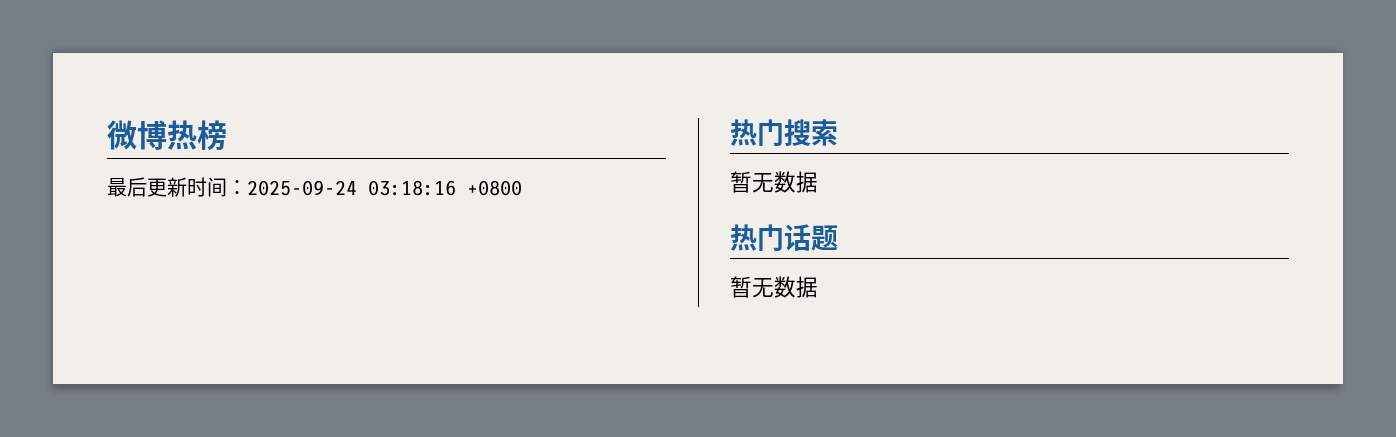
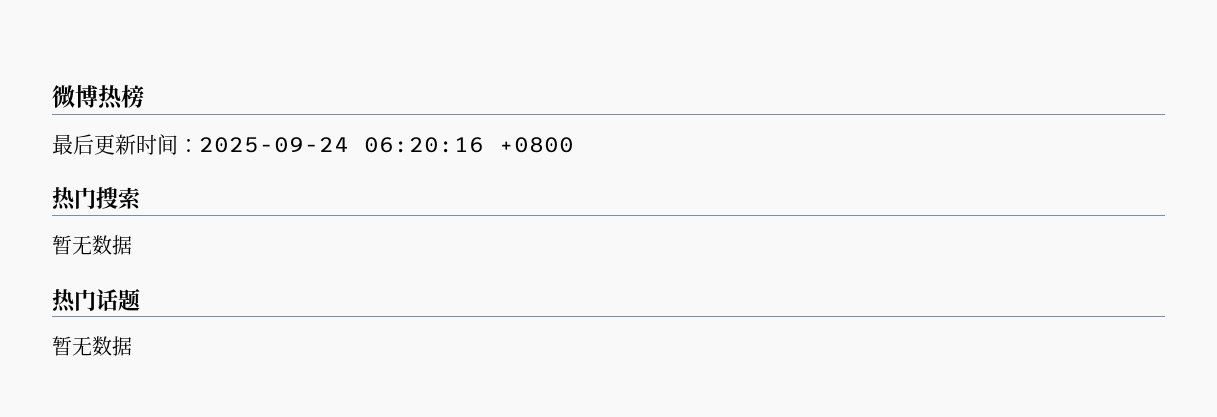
[368,180,456,196] 03:18:16 -> [364,137,484,153] 06:20:16

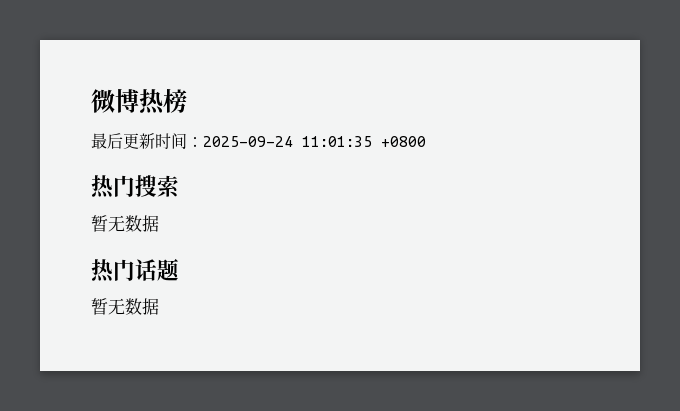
[364,137,484,153] 06:20:16 -> [302,136,372,147] 11:01:35

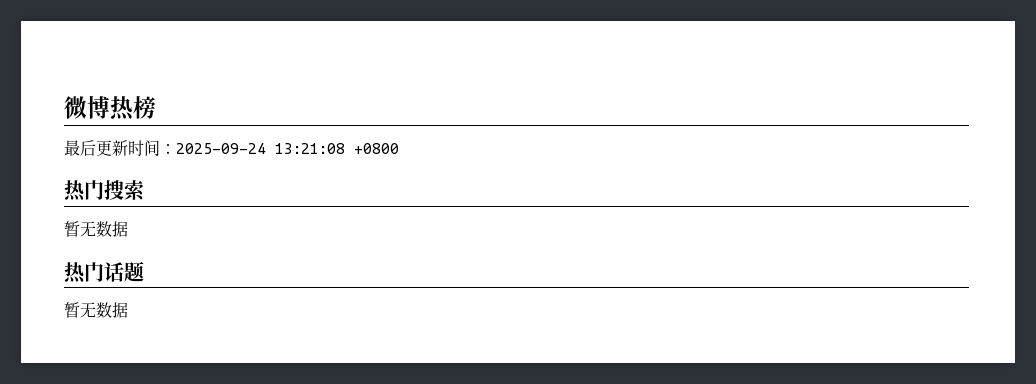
[302,136,372,147] 11:01:35 -> [275,143,345,154] 13:21:08

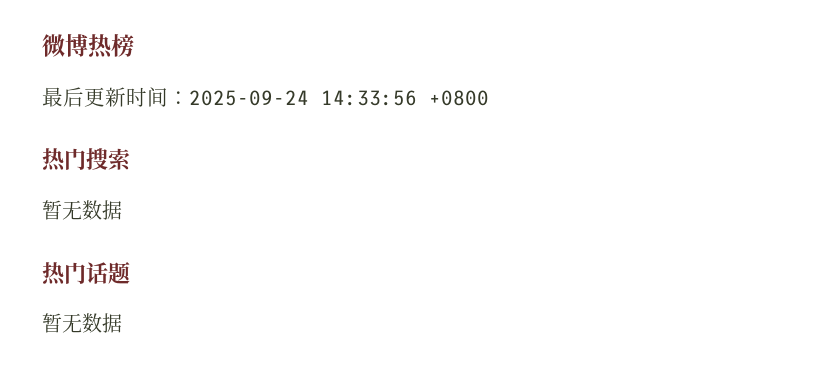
[275,143,345,154] 13:21:08 -> [321,90,417,106] 14:33:56

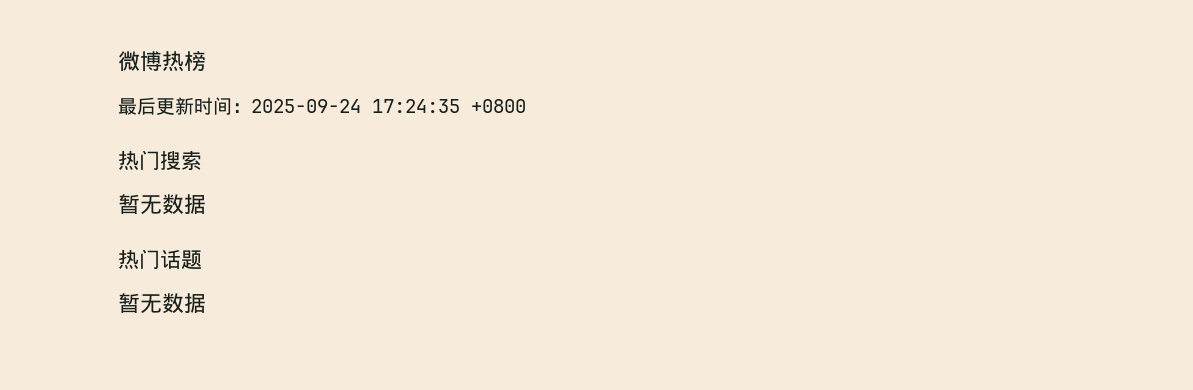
[321,90,417,106] 14:33:56 -> [372,99,460,113] 17:24:35

